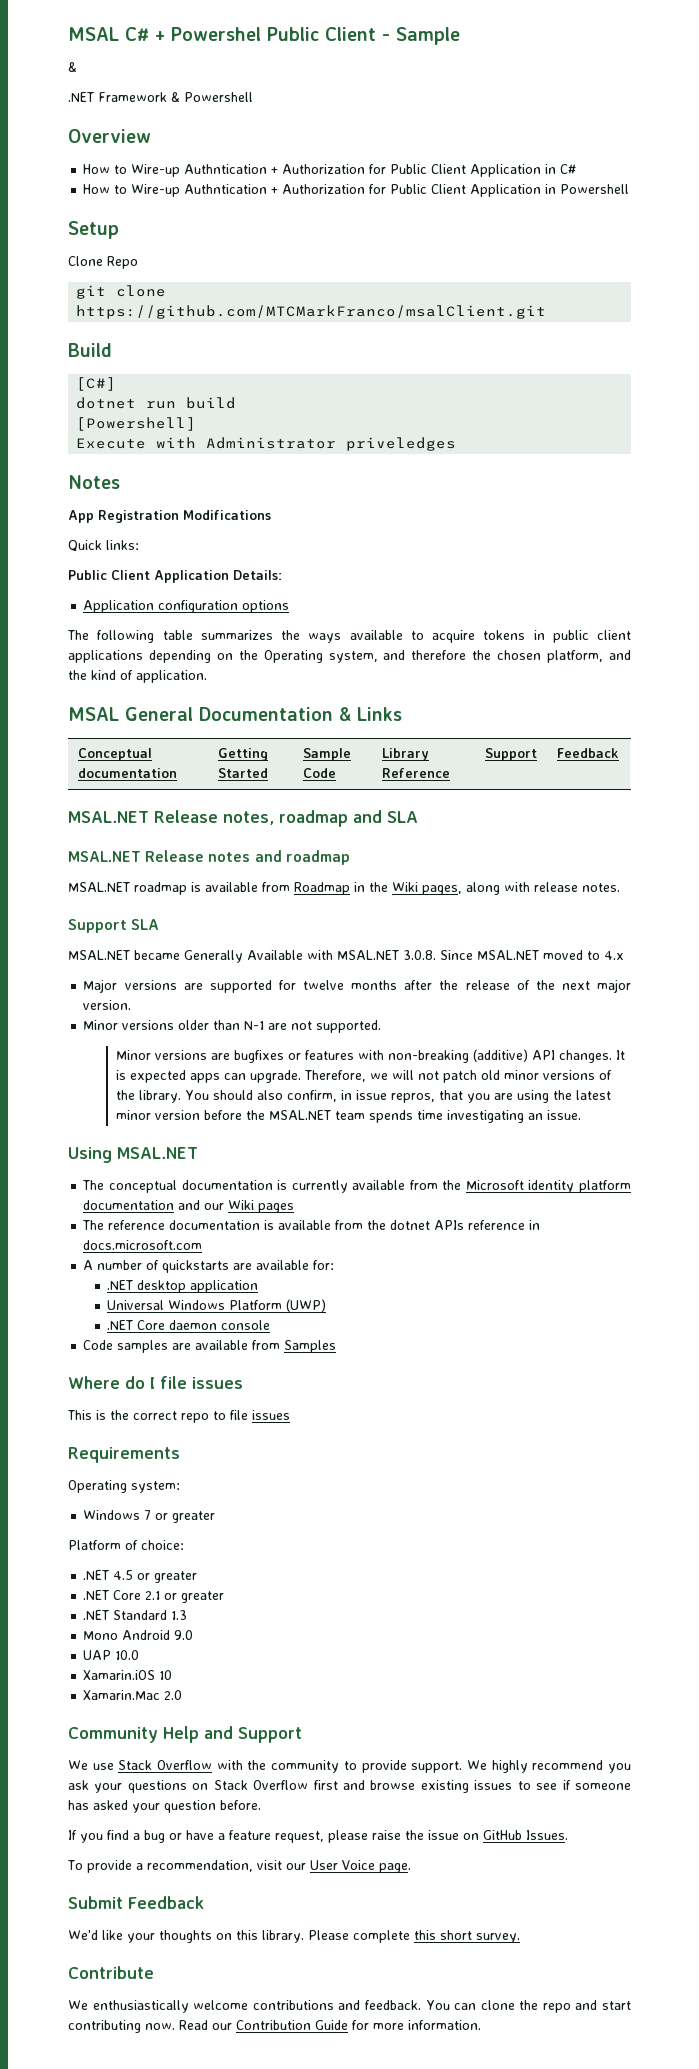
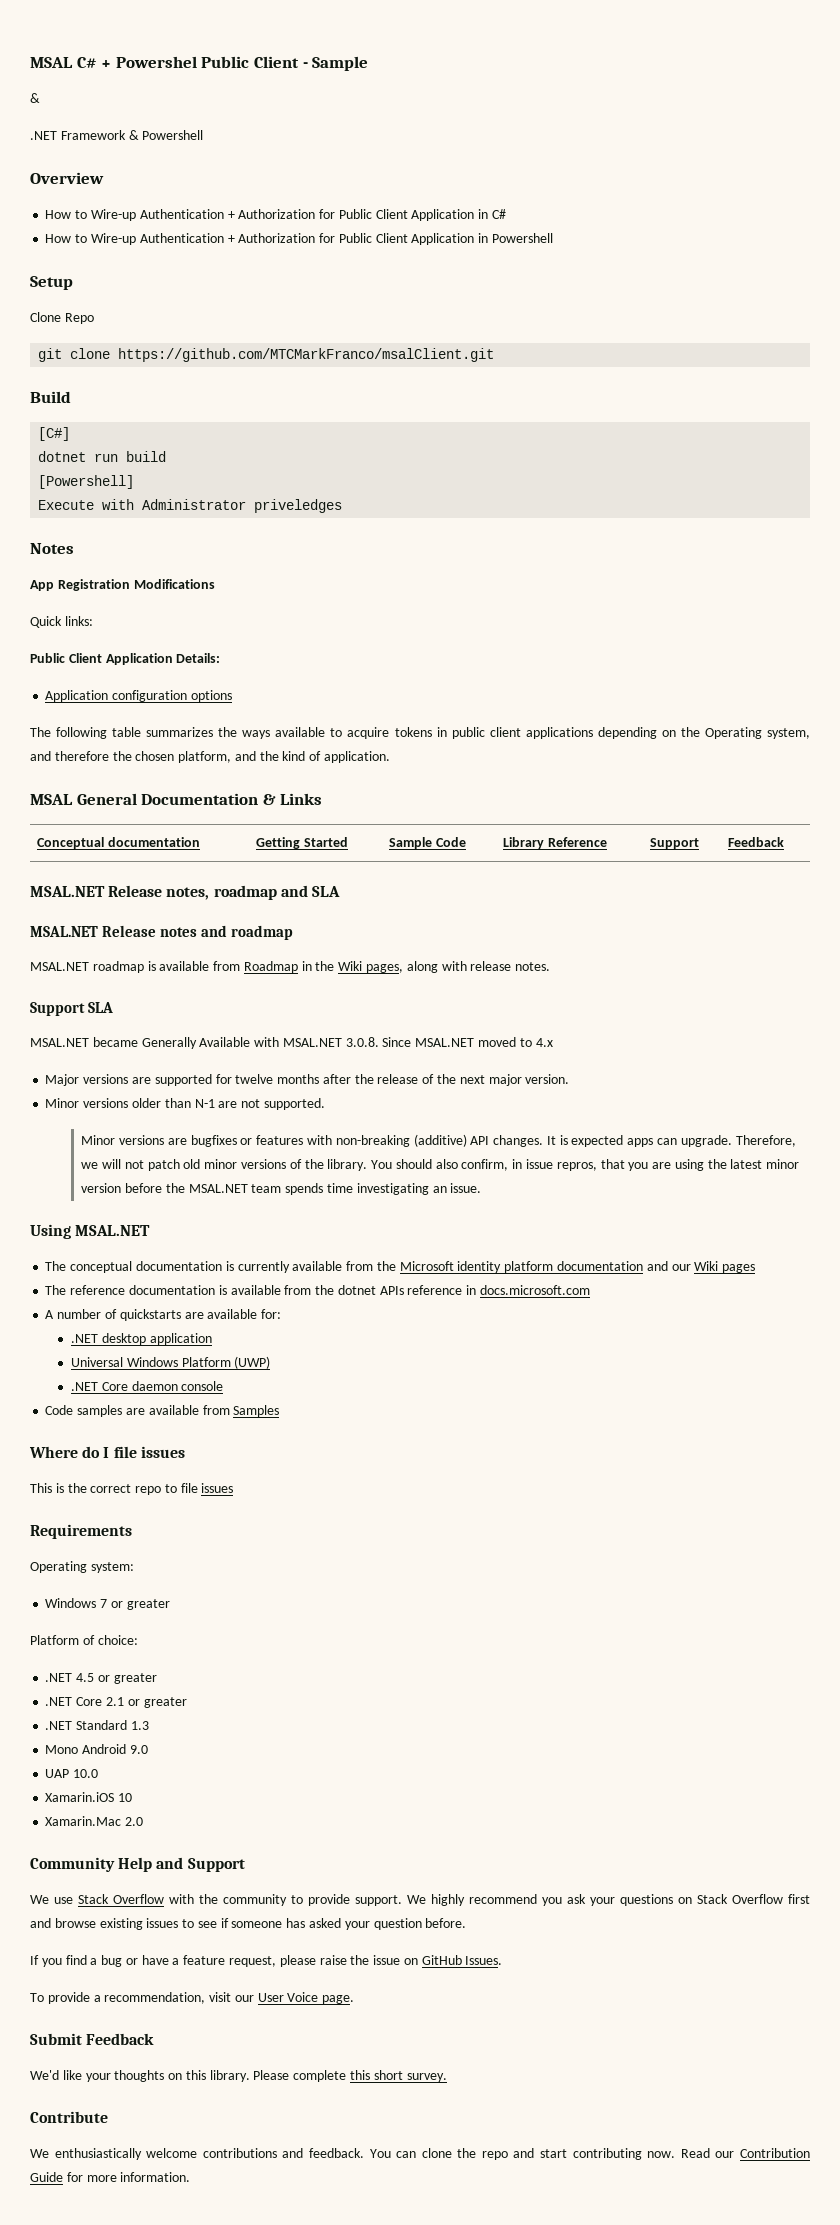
[184,164,268,174] Authntication -> [139,209,224,219] Authentication
[184,184,268,194] Authntication -> [139,233,224,243] Authentication

